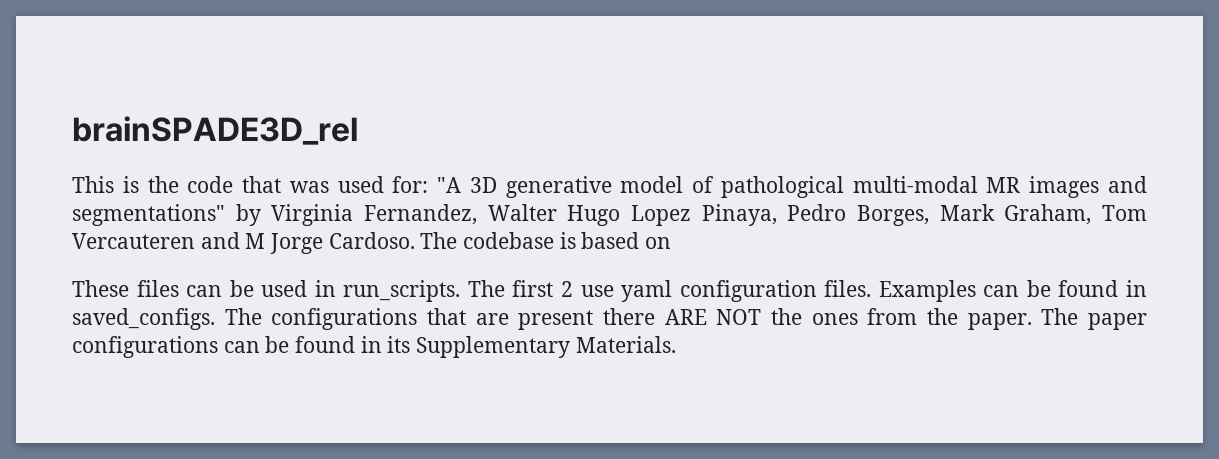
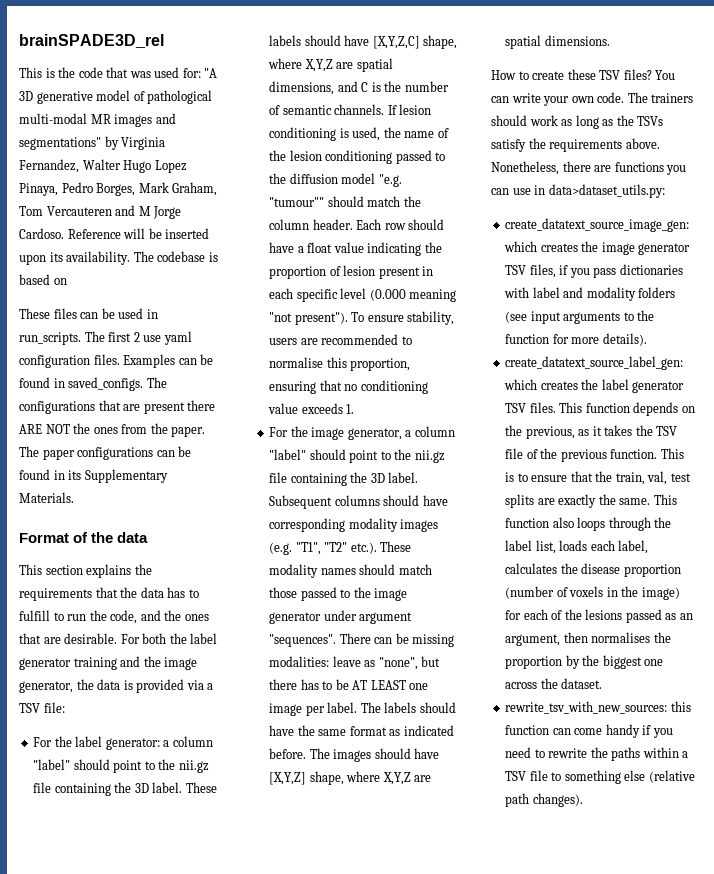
(415, 240) none -> [67,228,210,239] [19,251,131,265] Reference will be inserted upon its availability.
(676, 344) none -> [19,532,149,543] [19,564,152,578] [19,587,199,601] [19,610,209,624] [19,633,218,644] [19,656,198,670] [19,679,214,693] [19,702,65,713] [33,736,213,750] [33,759,209,773] [33,782,217,796] [269,35,458,49] [268,58,393,72] [269,81,449,95] [269,104,432,115] [269,127,449,141] [269,150,446,164] [269,173,402,187] [269,196,421,207] [269,219,445,230] [269,242,442,256] [269,265,434,279] [269,288,457,302] [269,311,455,325] [269,334,412,345] [269,357,411,371] [269,380,428,394] [268,403,355,414] [269,426,455,440] [269,449,445,463] [269,472,419,486] [269,495,448,509] [269,518,439,532] [269,541,412,555] [269,564,432,578] [269,587,408,601] [269,610,413,624] [269,633,455,647] [269,656,441,670] [269,679,429,690] [269,702,456,716] [269,725,454,736] [269,748,440,762] [269,771,432,785] [505,35,610,49] [491,69,676,80] [491,92,694,106] [491,115,664,129] [491,138,660,152] [491,161,687,175] [491,184,665,198] [505,218,690,232] [504,241,691,255] [505,264,683,278] [504,287,676,301] [505,310,655,324] [505,333,647,346] [505,356,684,370] [504,379,685,393] [505,402,695,416] [505,425,678,439] [505,448,684,462] [505,471,691,485] [505,494,677,508] [505,517,672,531] [505,540,649,554] [505,563,681,577] [505,586,680,600] [505,609,693,623] [505,632,671,646] [505,655,664,669] [505,678,603,689] [505,701,691,714] [505,724,673,738] [505,747,689,761] [505,770,695,784] [505,793,583,807] // Format of the data // This section explains the requirements that the data has to fulfill to run the code, and the ones that are desirable. For both the label generator training and the image generator, the data is provided via a TSV file: // For the label generator: a column "label" should point to the nii.gz file containing the 3D label. These labels should have [X,Y,Z,C] shape, where X,Y,Z are spatial dimensions, and C is the number of semantic channels. If lesion conditioning is used, the name of the lesion conditioning passed to the diffusion model "e.g. "tumour"" should match the column header. Each row should have a float value indicating the proportion of lesion present in each specific level (0.000 meaning "not present"). To ensure stability, users are recommended to normalise this proportion, ensuring that no conditioning value exceeds 1. // For the image generator, a column "label" should point to the nii.gz file containing the 3D label. Subsequent columns should have corresponding modality images (e.g. "T1", "T2" etc.). These modality names should match those passed to the image generator under argument "sequences". There can be missing modalities: leave as "none", but there has to be AT LEAST one image per label. The labels should have the same format as indicated before. The images should have [X,Y,Z] shape, where X,Y,Z are spatial dimensions. // How to create these TSV files? You can write your own code. The trainers should work as long as the TSVs satisfy the requirements above. Nonetheless, there are functions you can use in data>dataset_utils.py: // create_datatext_source_image_gen: which creates the image generator TSV files, if you pass dictionaries with label and modality folders (see input arguments to the function for more details). // create_datatext_source_label_gen: which creates the label generator TSV files. This function depends on the previous, as it takes the TSV file of the previous function. This is to ensure that the train, val, test splits are exactly the same. This function also loops through the label list, loads each label, calculates the disease proportion (number of voxels in the image) for each of the lesions passed as an argument, then normalises the proportion by the biggest one across the dataset. // rewrite_tsv_with_new_sources: this function can come handy if you need to rewrite the paths within a TSV file to something else (relative path changes).

